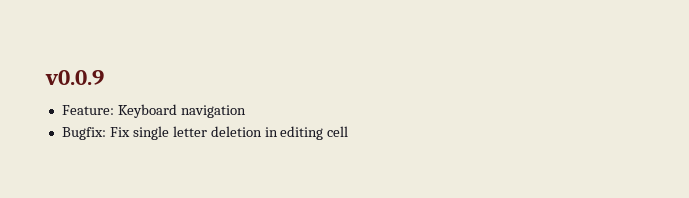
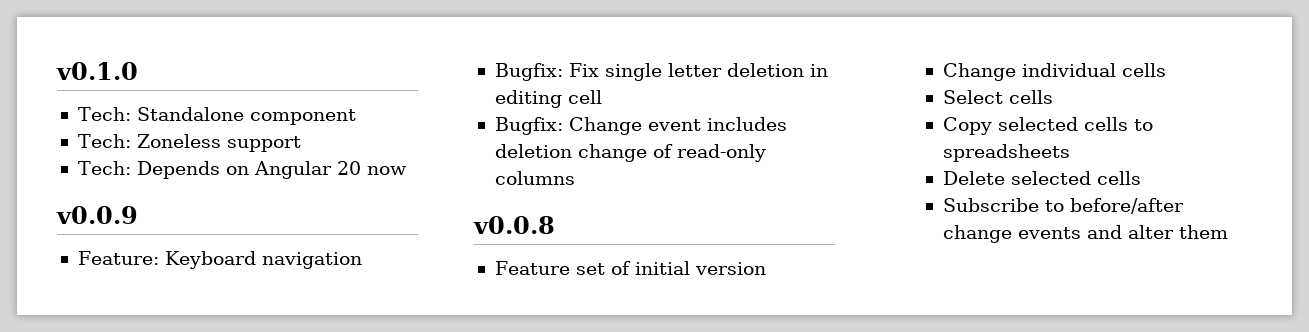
(45, 77) none -> [56,62,138,80] [77,107,356,125] [77,134,301,152] [77,161,407,179] v0.1.0 // Tech: Standalone component // Tech: Zoneless support // Tech: Depends on Angular 20 now //
(349, 131) none -> [494,117,787,135] [494,144,766,162] [494,171,575,185] [473,216,555,234] [494,261,766,275] [943,63,1167,81] [943,90,1054,104] [943,117,1154,135] [943,144,1071,162] [943,171,1142,185] [943,198,1185,214] [943,225,1229,243] // Bugfix: Change event includes deletion change of read-only columns // v0.0.8 // Feature set of initial version // Change individual cells // Select cells // Copy selected cells to spreadsheets // Delete selected cells // Subscribe to before/after change events and alter them

